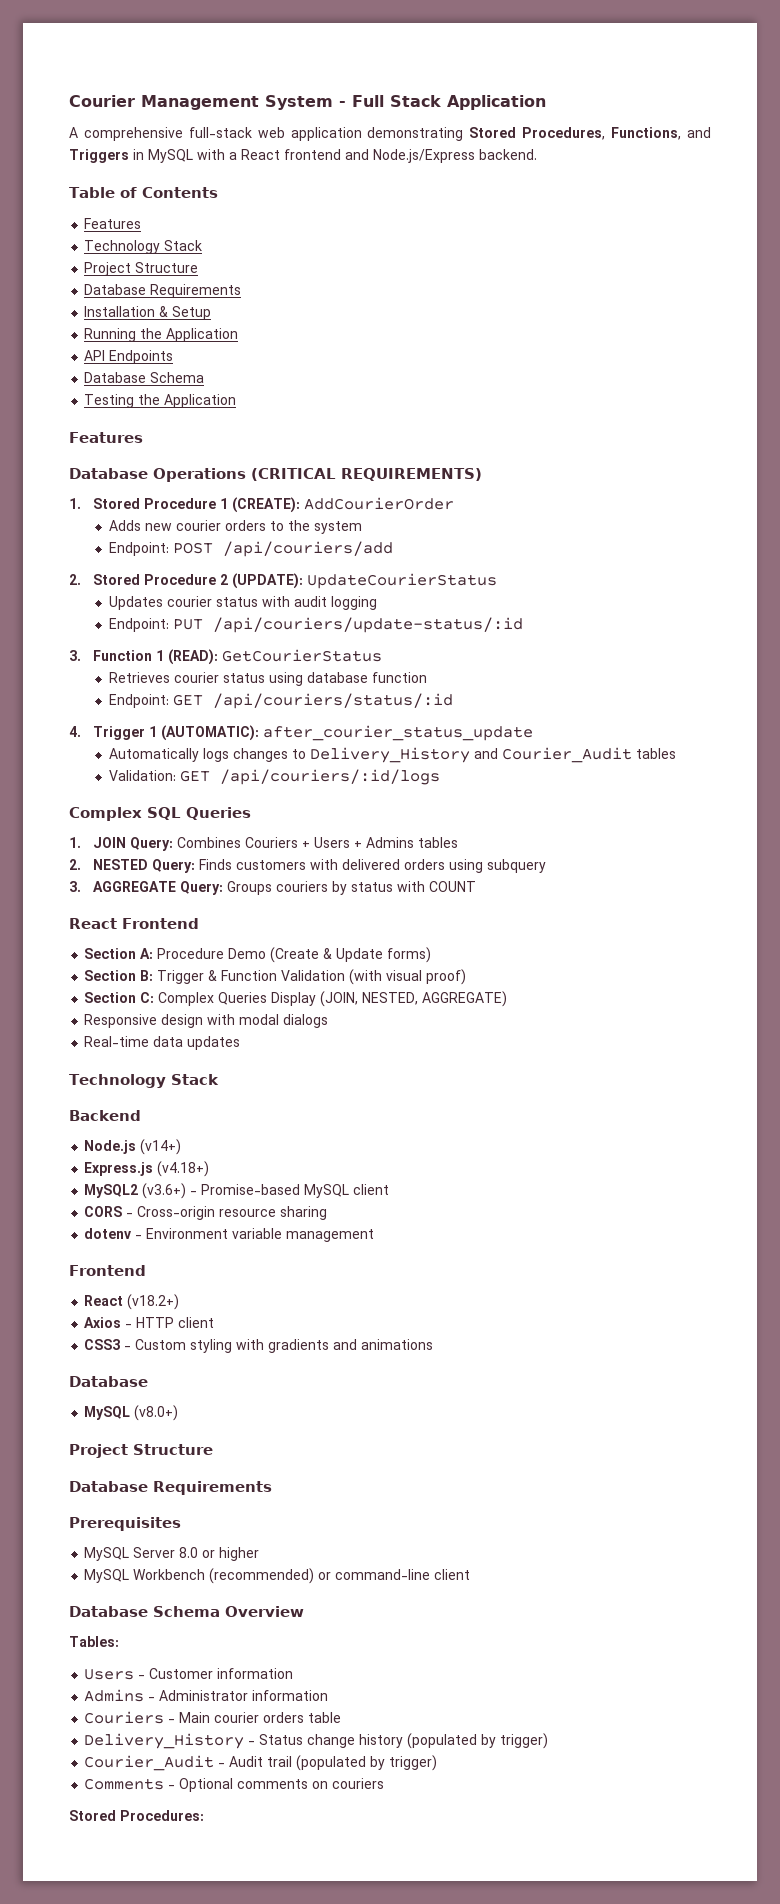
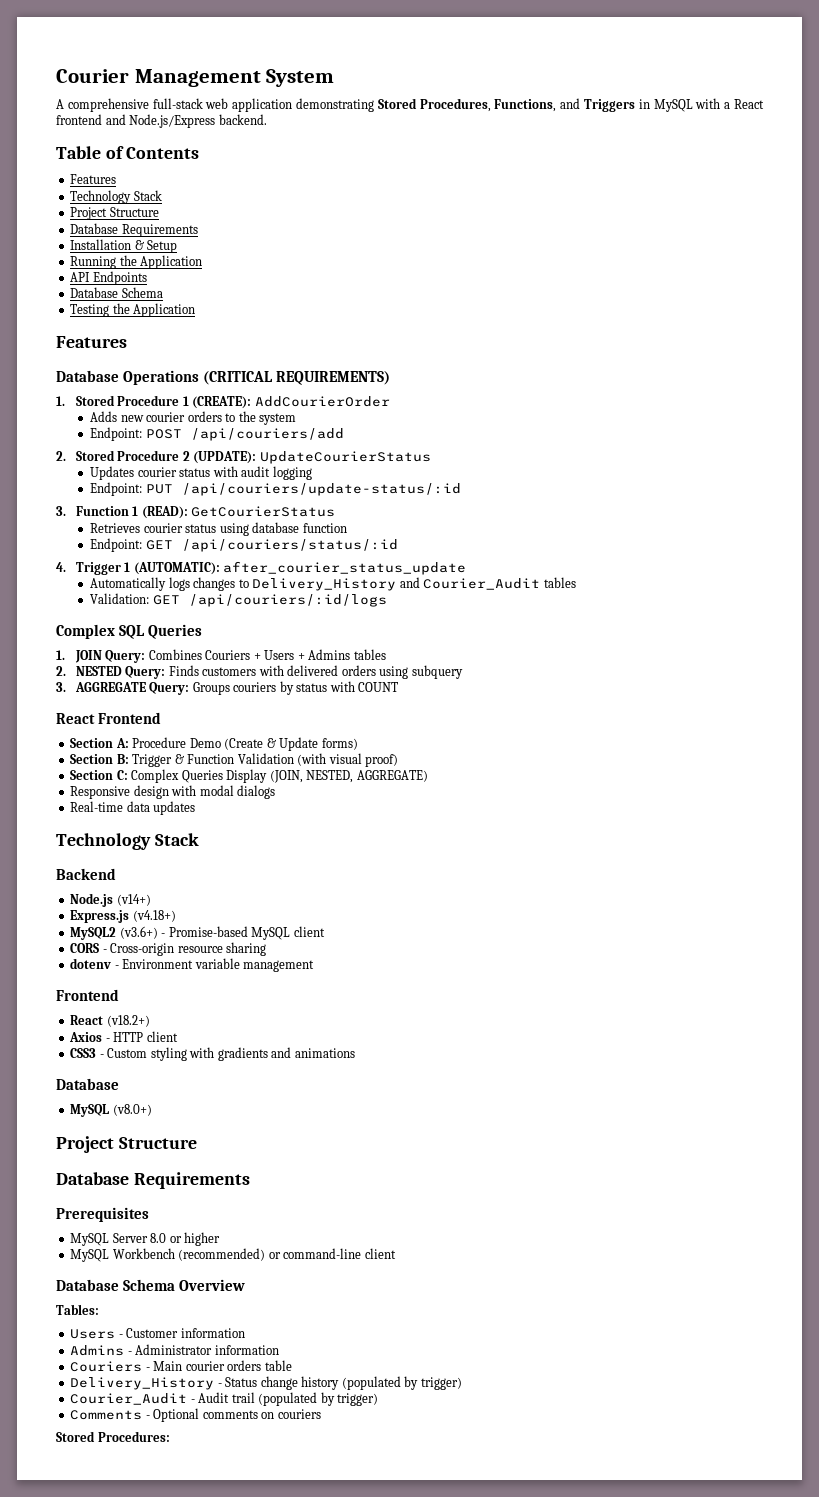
[339,95,546,110] - Full Stack Application -> (335, 78) none

